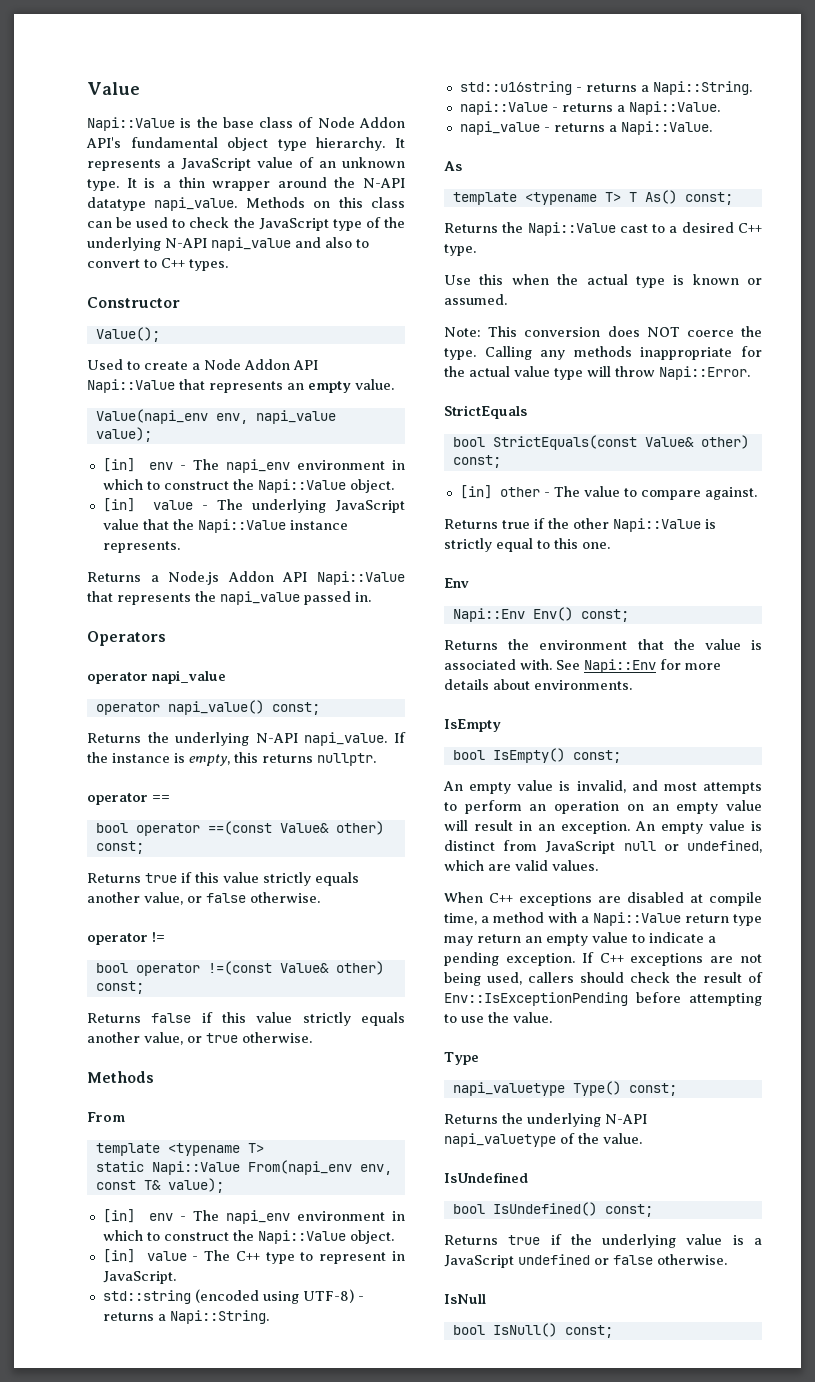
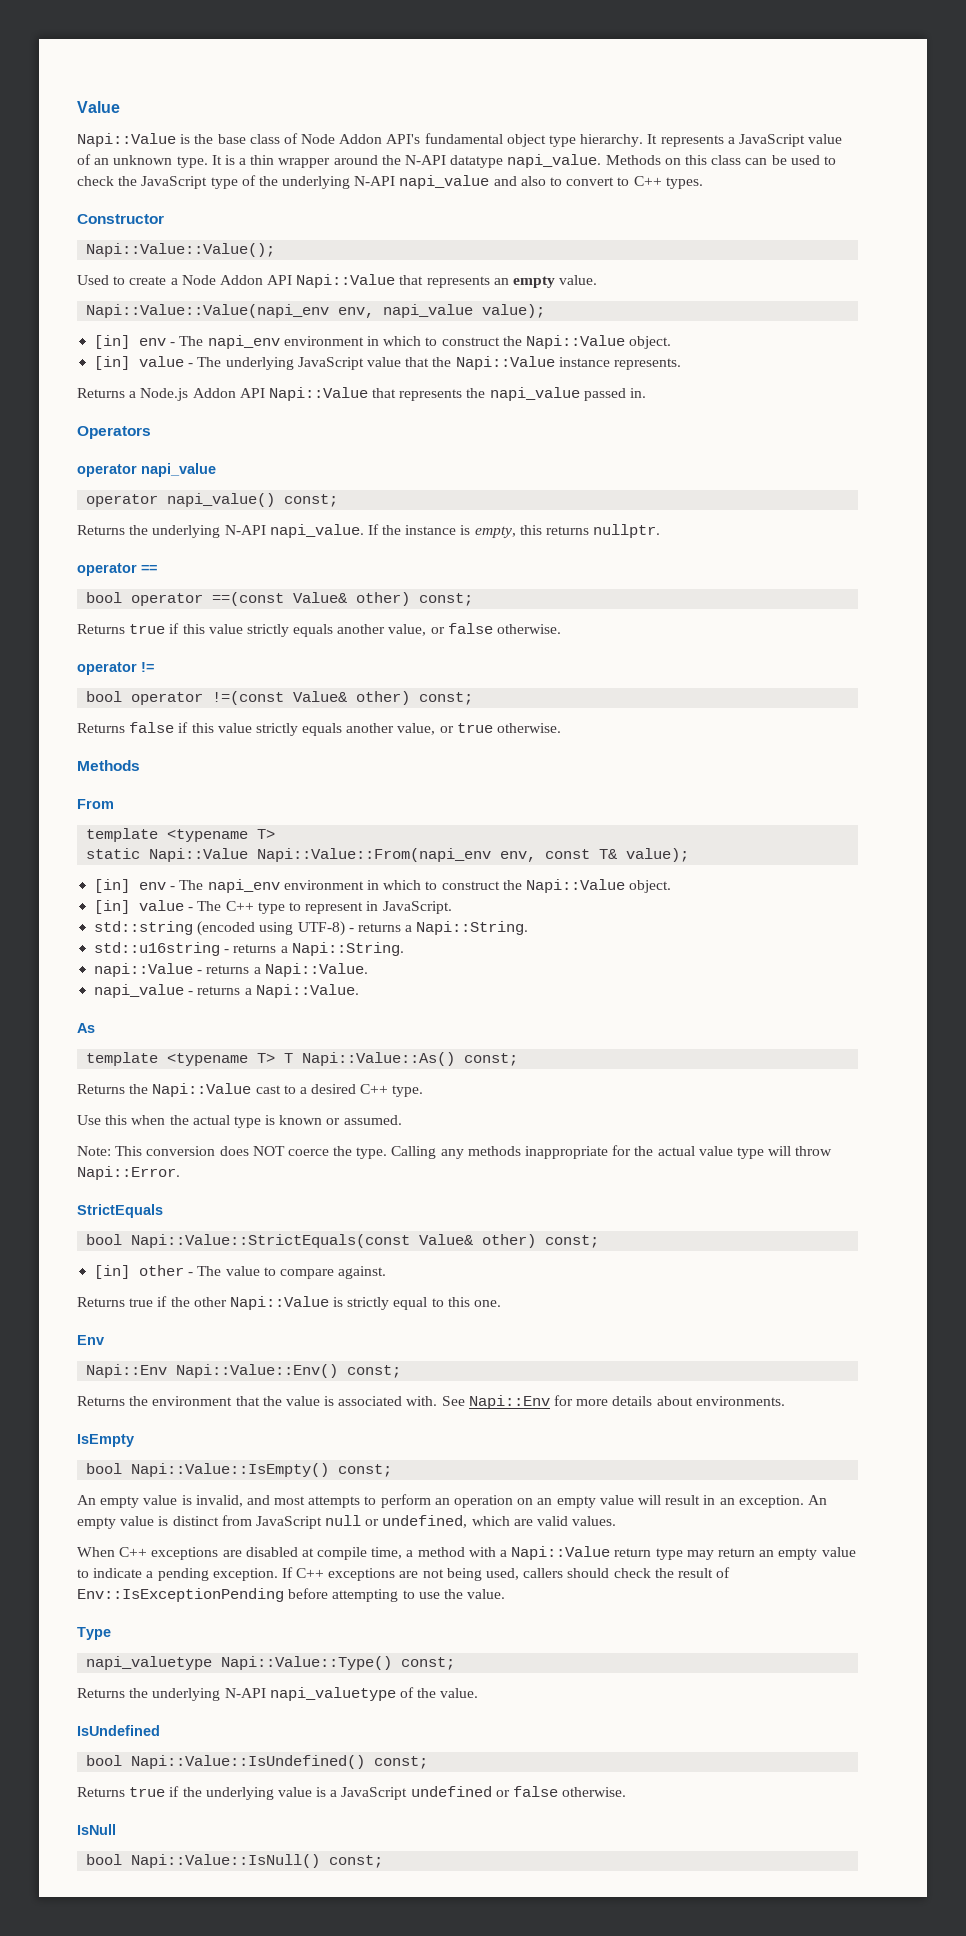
[95,327,160,342] Value(); -> [86,243,276,257] Napi::Value::Value();
[95,409,208,424] Value(napi_env -> [86,304,330,318] Napi::Value::Value(napi_env
[247,1160,352,1175] From(napi_env -> [257,848,492,862] Napi::Value::From(napi_env
[644,190,677,204] As() -> [302,1052,456,1066] Napi::Value::As()
[492,435,637,450] StrictEquals(const -> [131,1234,411,1248] Napi::Value::StrictEquals(const
[532,607,573,621] Env() -> [176,1364,339,1378] Napi::Value::Env()
[492,748,565,763] IsEmpty() -> [131,1463,330,1477] Napi::Value::IsEmpty()
[572,1081,621,1096] Type() -> [221,1656,393,1670] Napi::Value::Type()
[492,1202,597,1216] IsUndefined() -> [131,1755,366,1769] Napi::Value::IsUndefined()
[492,1323,557,1337] IsNull() -> [131,1854,321,1868] Napi::Value::IsNull()

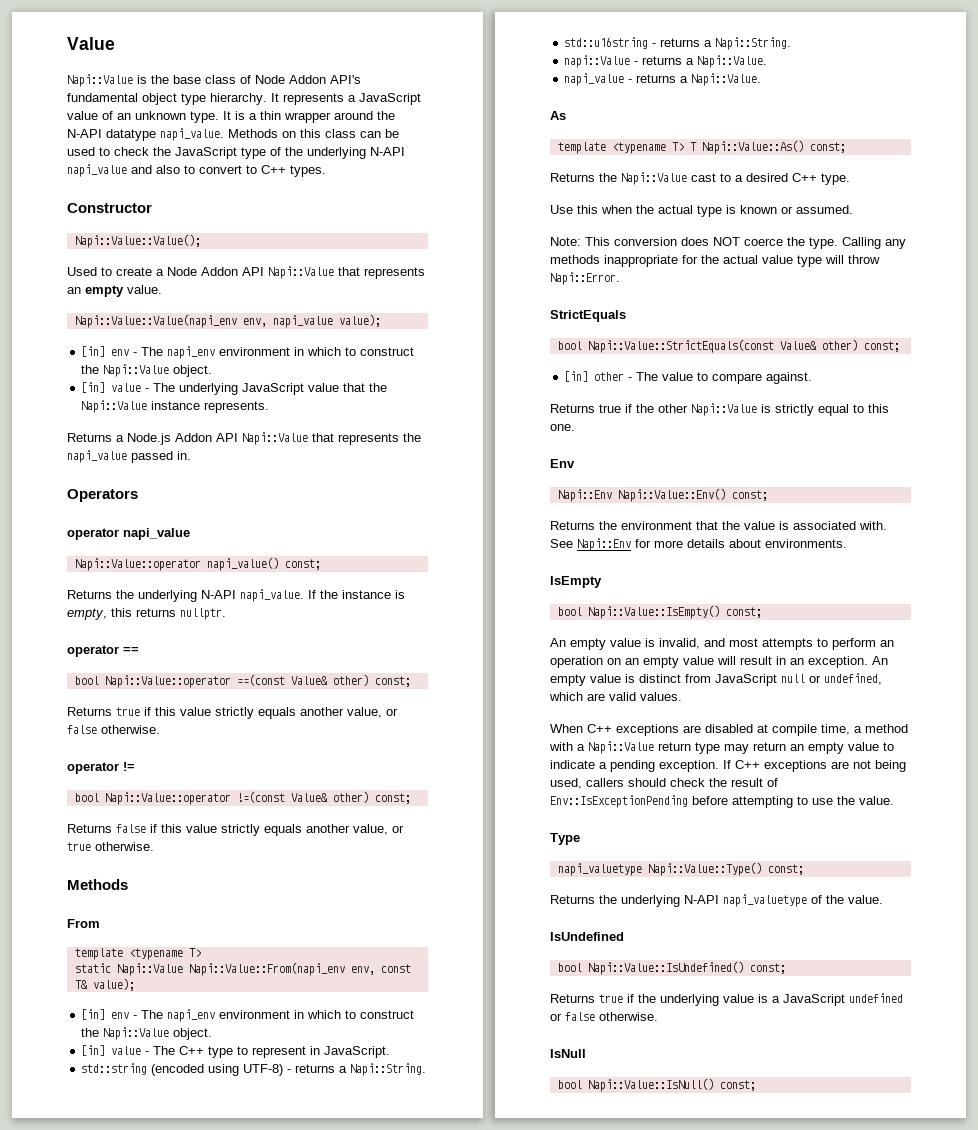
[86,494,159,507] operator -> [74,558,201,571] Napi::Value::operator
[131,593,204,606] operator -> [104,675,231,688] Napi::Value::operator
[131,692,204,705] operator -> [104,792,231,805] Napi::Value::operator

